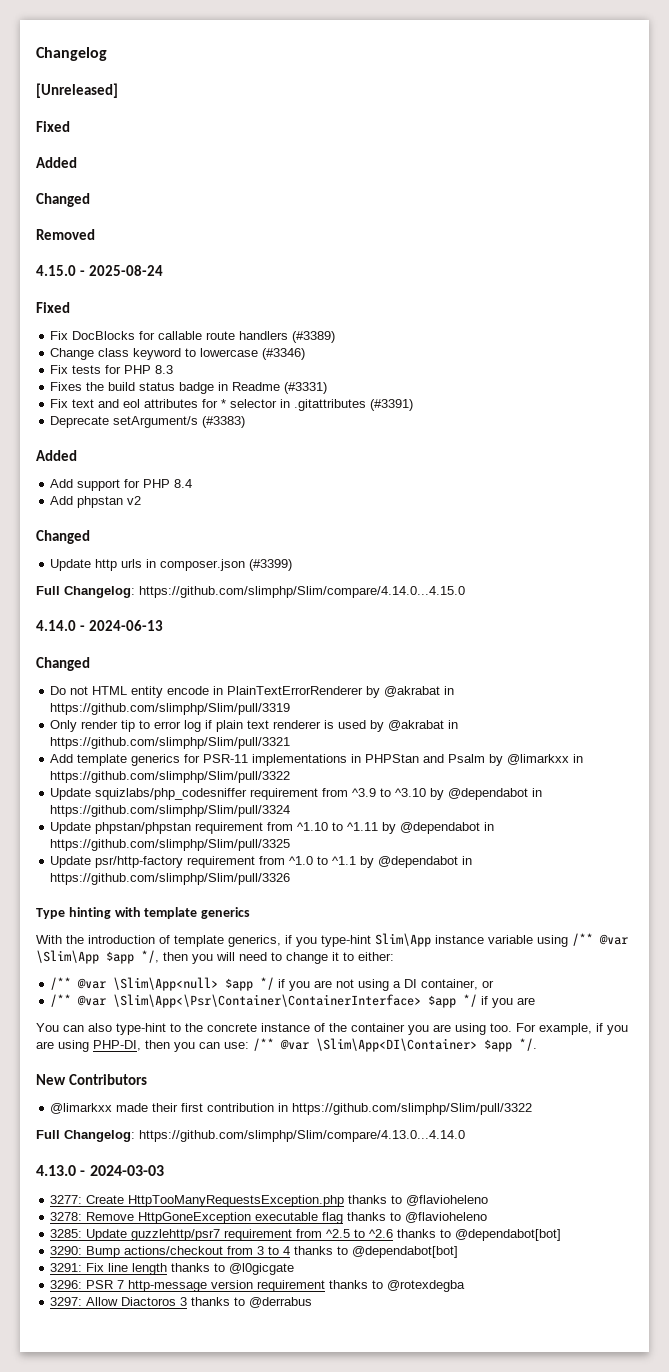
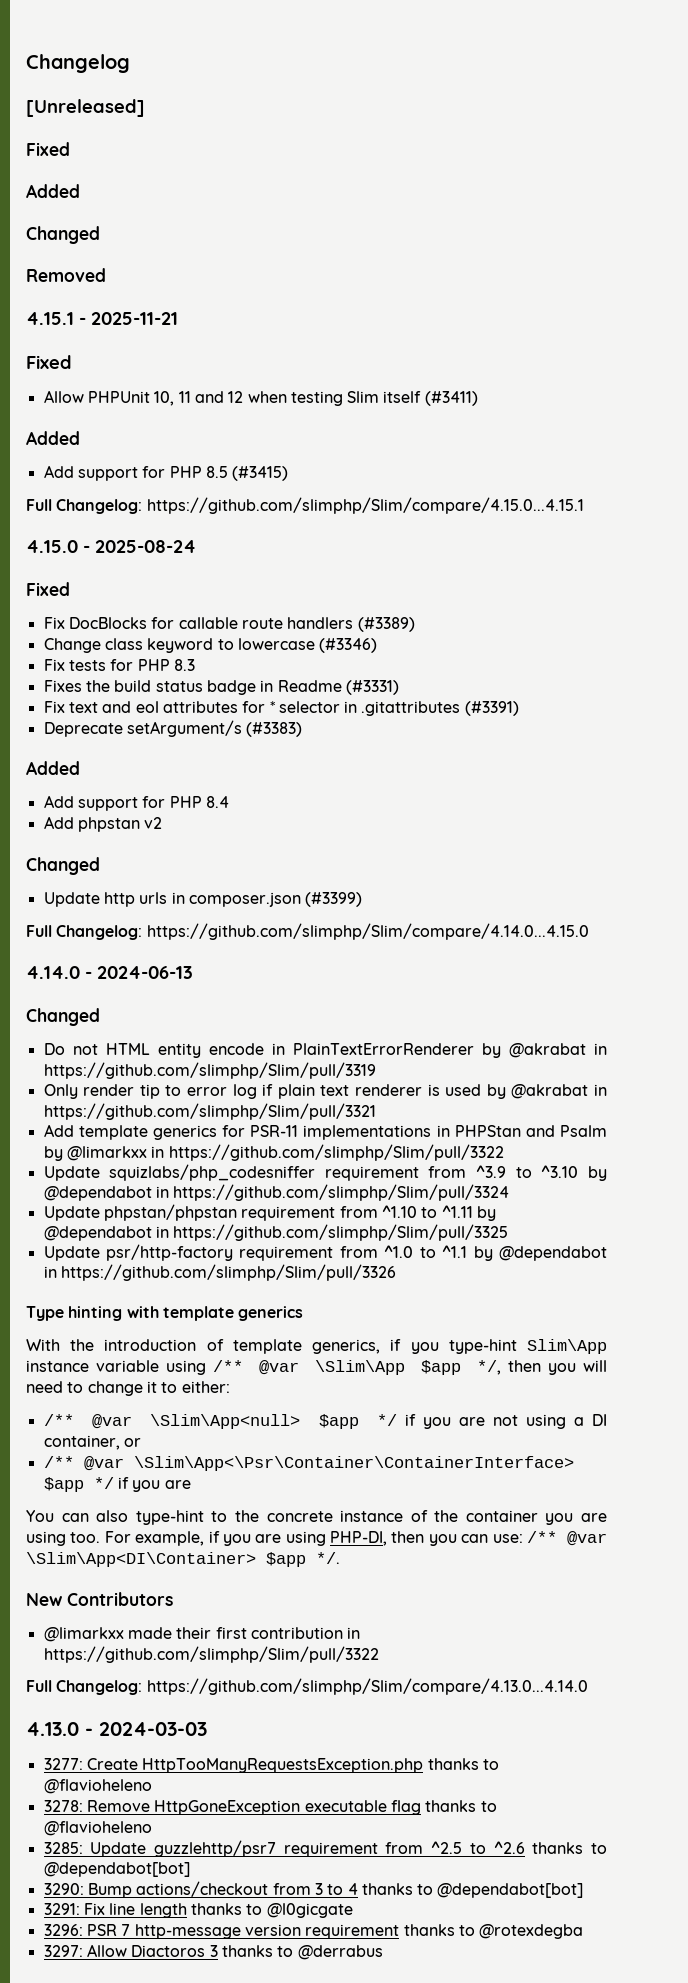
(95, 234) none -> [26,312,178,325] [26,355,72,369] [43,390,478,406] [26,431,80,445] [43,465,289,481] [26,497,584,514] // 4.15.1 - 2025-11-21 // Fixed // Allow PHPUnit 10, 11 and 12 when testing Slim itself (#3411) // Added // Add support for PHP 8.5 (#3415) // Full Changelog: https://github.com/slimphp/Slim/compare/4.15.0...4.15.1

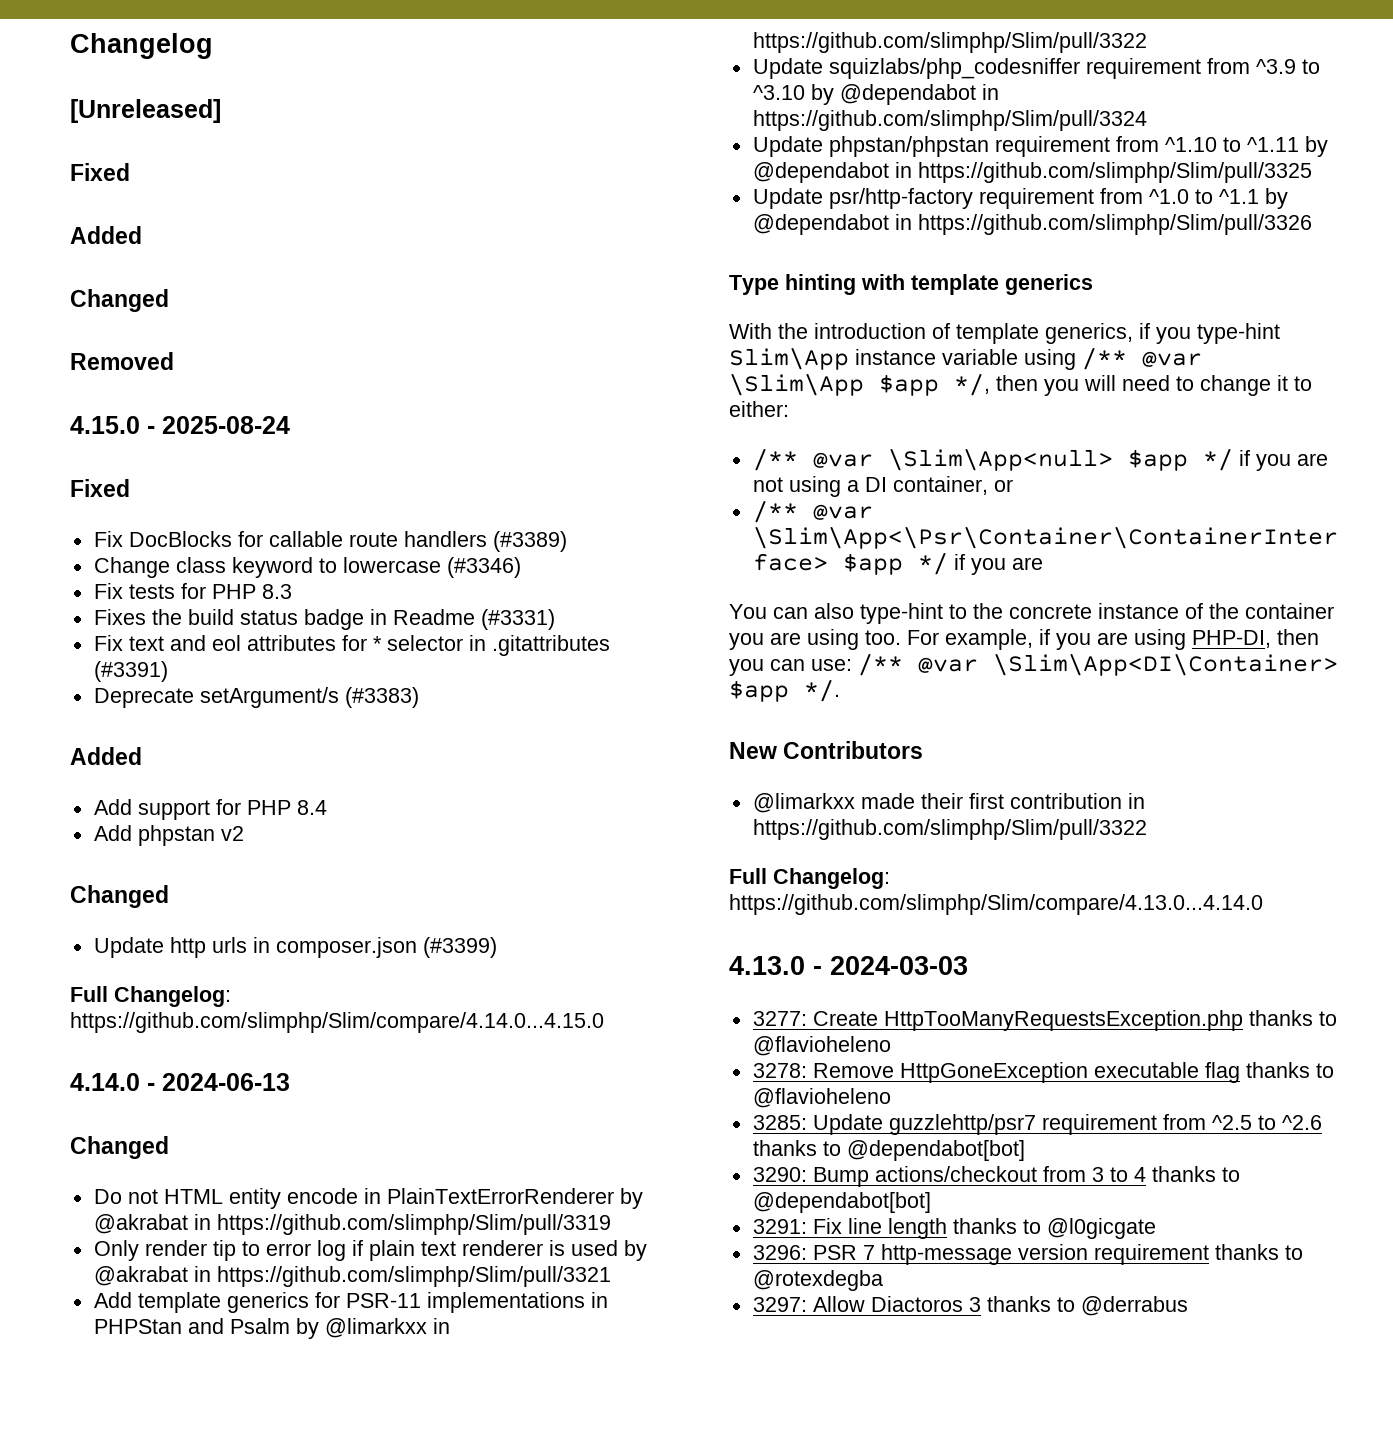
[26,312,178,325] [26,355,72,369] [43,390,478,406] [26,431,80,445] [43,465,289,481] [26,497,584,514] // 4.15.1 - 2025-11-21 // Fixed // Allow PHPUnit 10, 11 and 12 when testing Slim itself (#3411) // Added // Add support for PHP 8.5 (#3415) // Full Changelog: https://github.com/slimphp/Slim/compare/4.15.0...4.15.1 -> (174, 361) none

